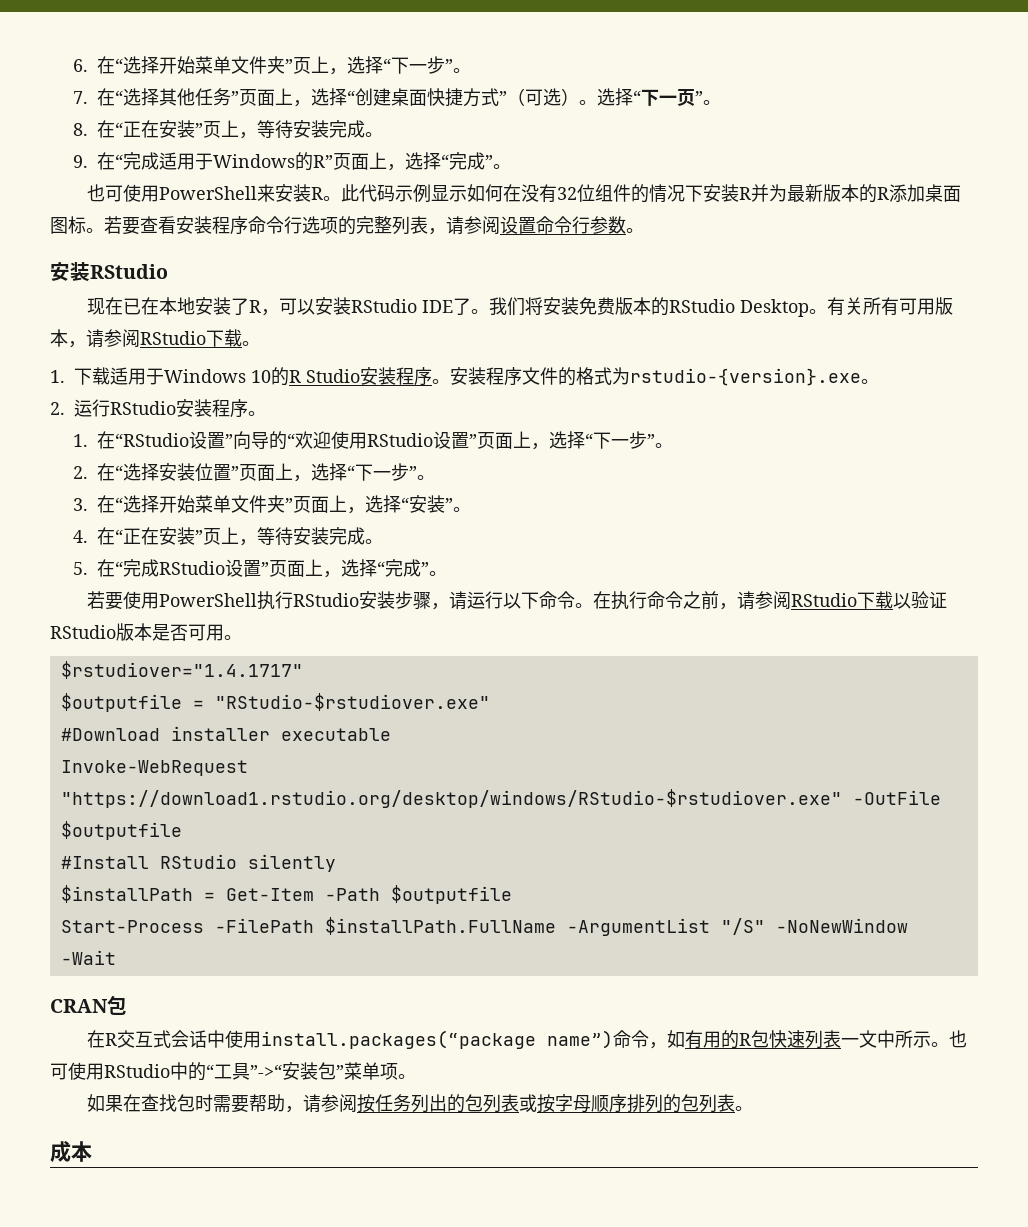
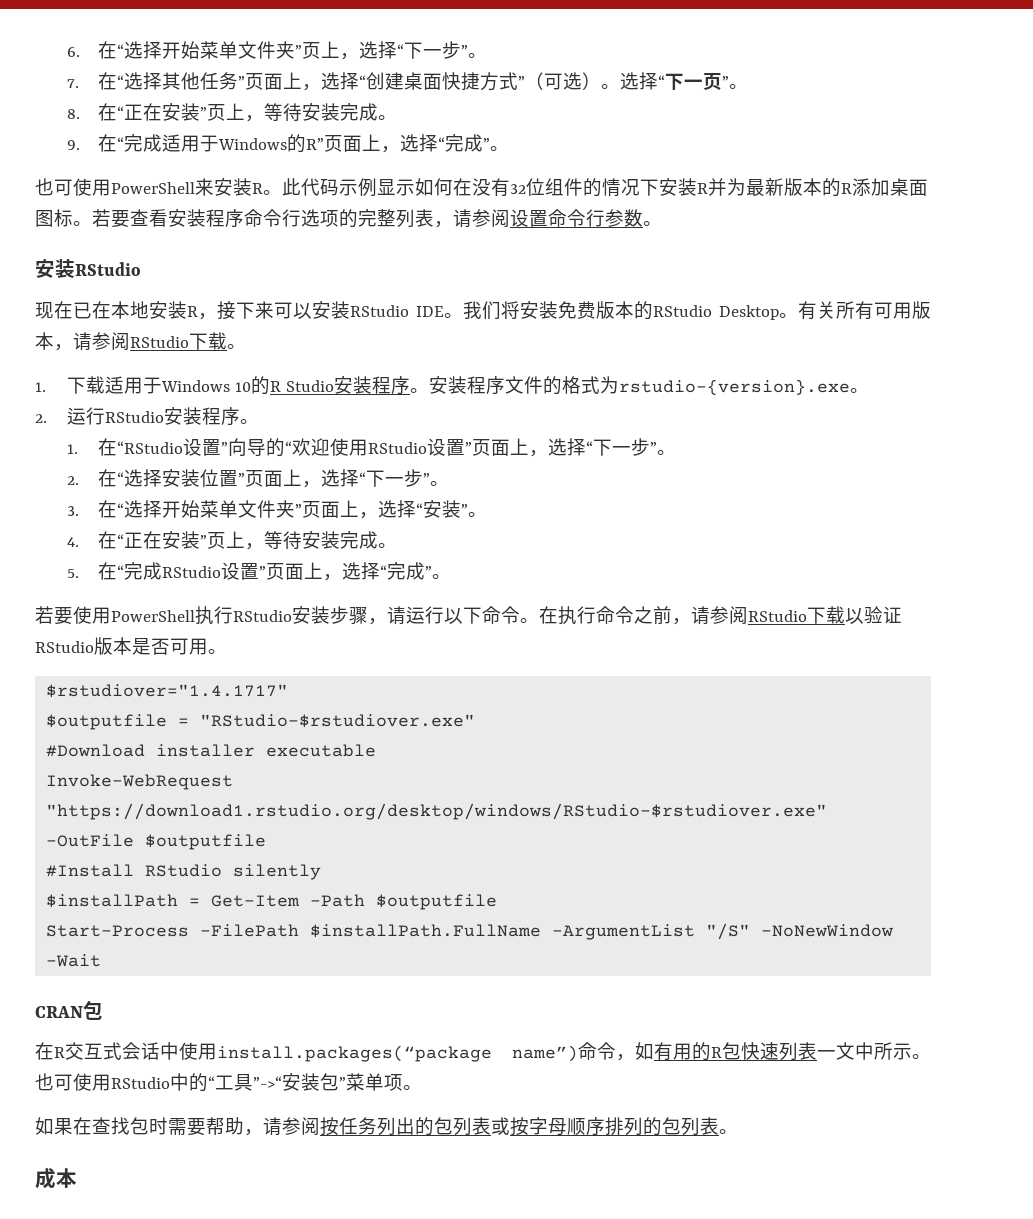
[231,298,280,316] 了R， -> [187,301,274,320] R，接下来
[453,298,472,315] 了 -> (444, 311) none

